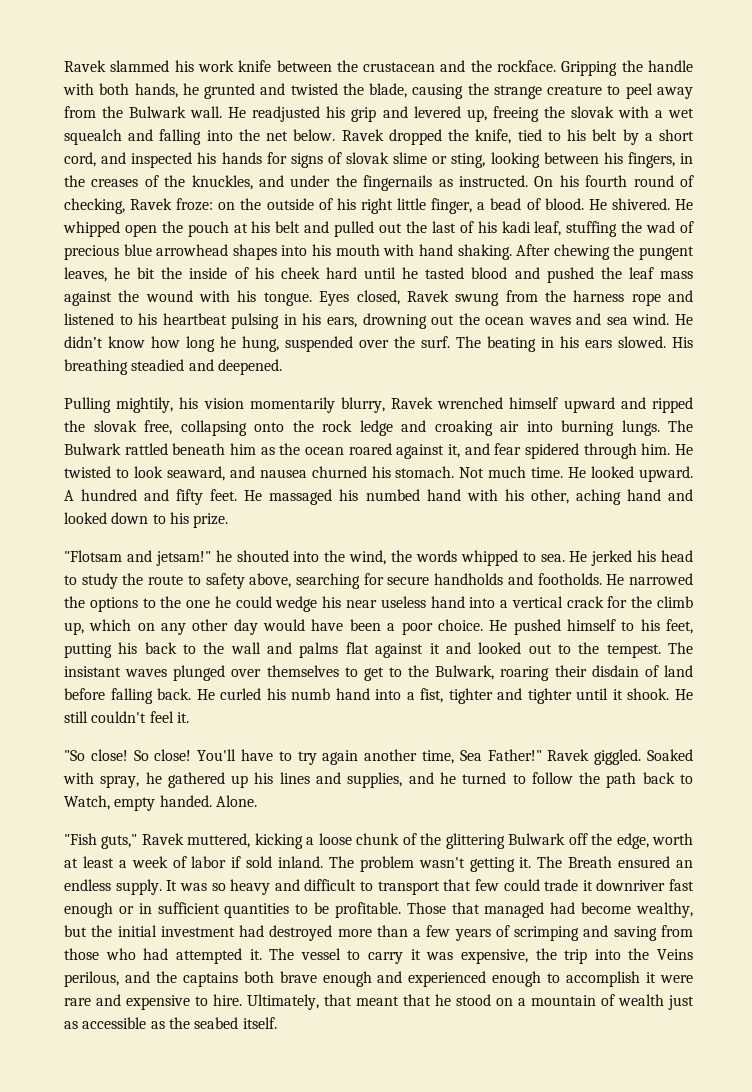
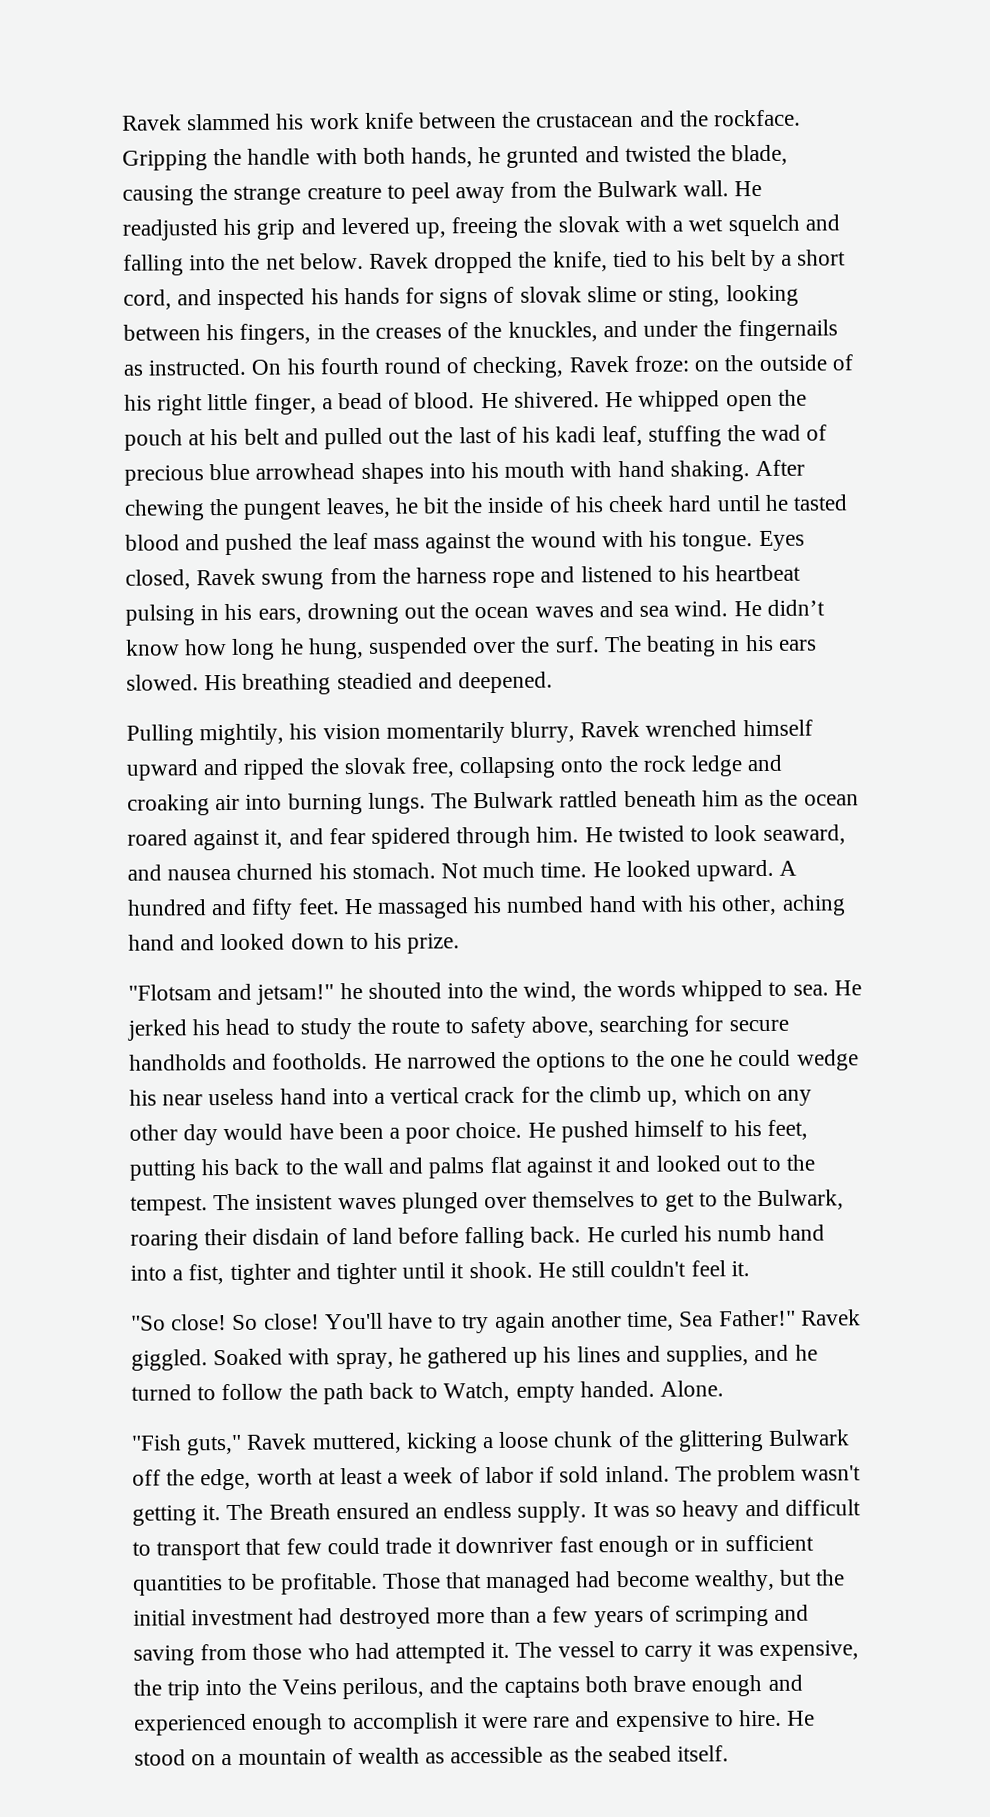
[64,129,122,145] squealch -> [727,214,800,237] squelch
[64,666,121,677] insistant -> [255,1194,334,1210] insistent
[247,994,451,1010] Ultimately, that meant that he -> [787,1710,816,1726] He
[668,995,694,1010] just -> (421, 1756) none

